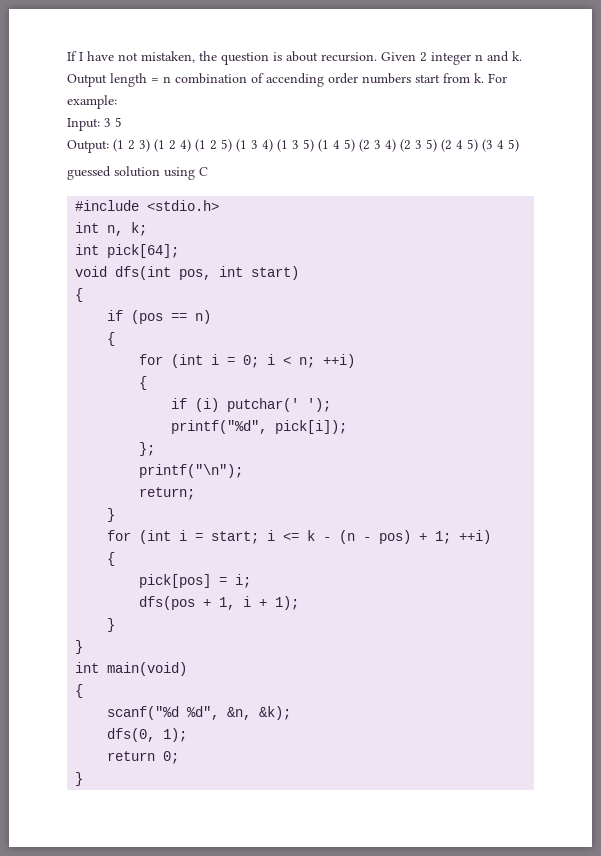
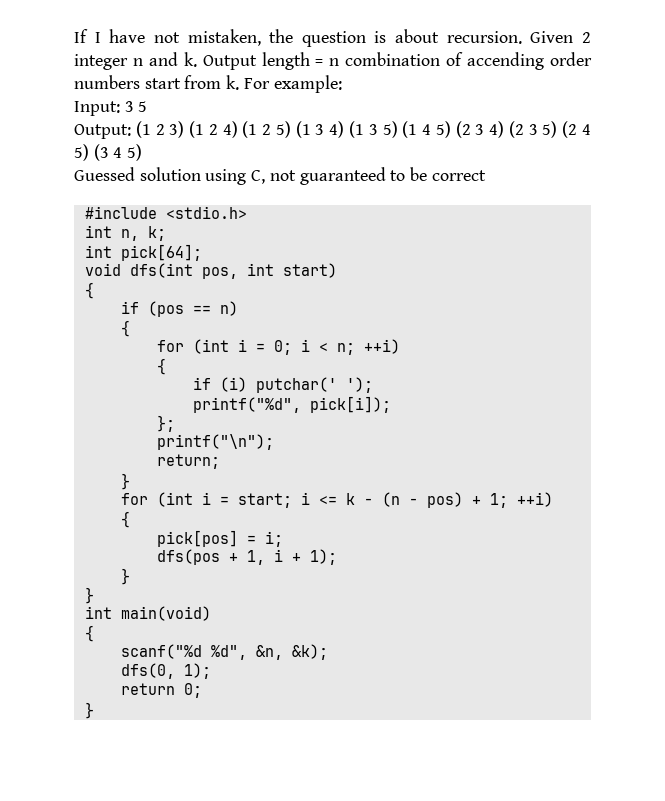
[67,166,111,180] guessed -> [74,167,135,181] Guessed
[199,167,208,176] C -> [251,167,486,185] C, not guaranteed to be correct

